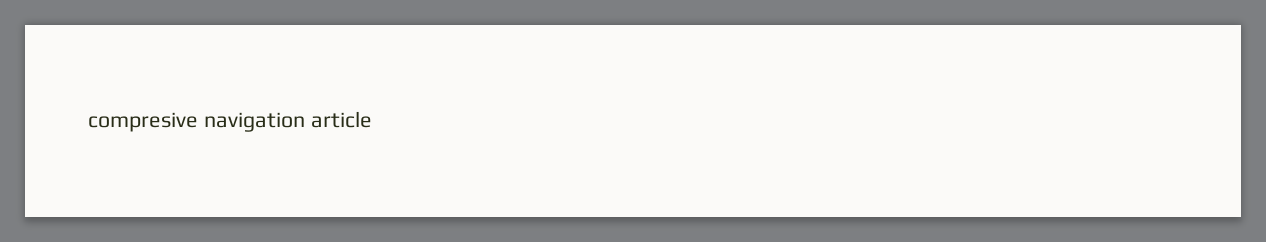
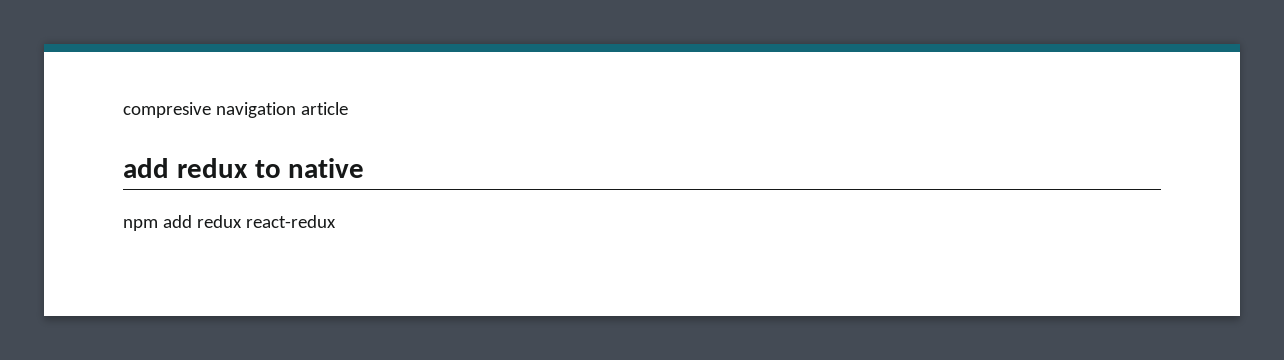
(372, 119) none -> [123,158,365,178] [123,215,336,231] // add redux to native // npm add redux react-redux

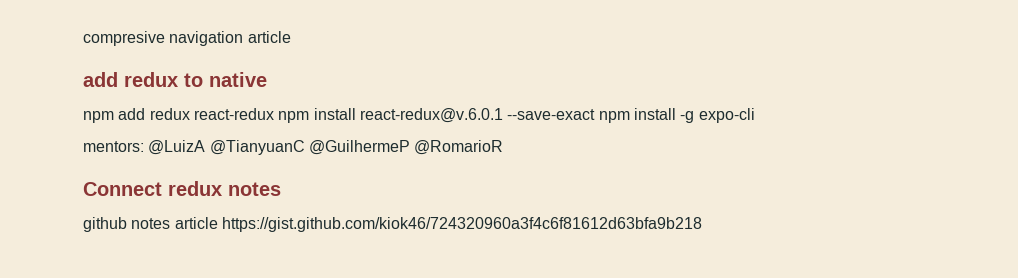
(336, 221) none -> [278,108,755,123] [83,140,504,155] [83,181,281,196] [83,217,702,232] npm install react-redux@v.6.0.1 --save-exact npm install -g expo-cli // mentors: @LuizA @TianyuanC @GuilhermeP @RomarioR // Connect redux notes // github notes article https://gist.github.com/kiok46/724320960a3f4c6f81612d63bfa9b218

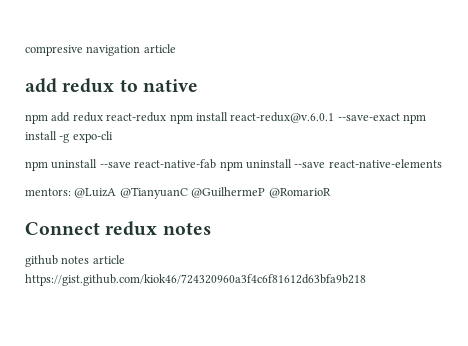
(755, 115) none -> [25,159,442,171] // npm uninstall --save react-native-fab npm uninstall --save react-native-elements

